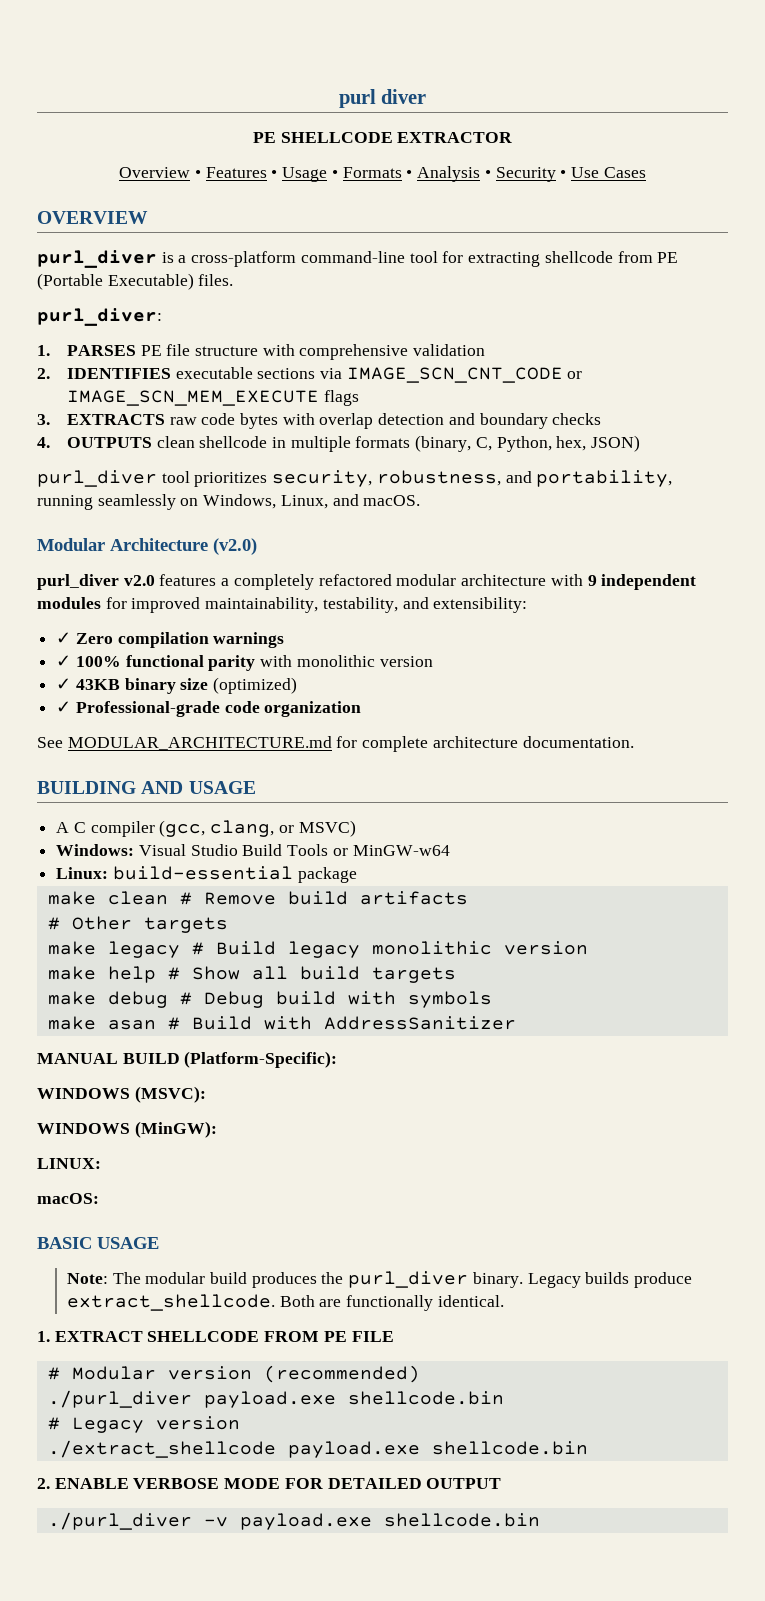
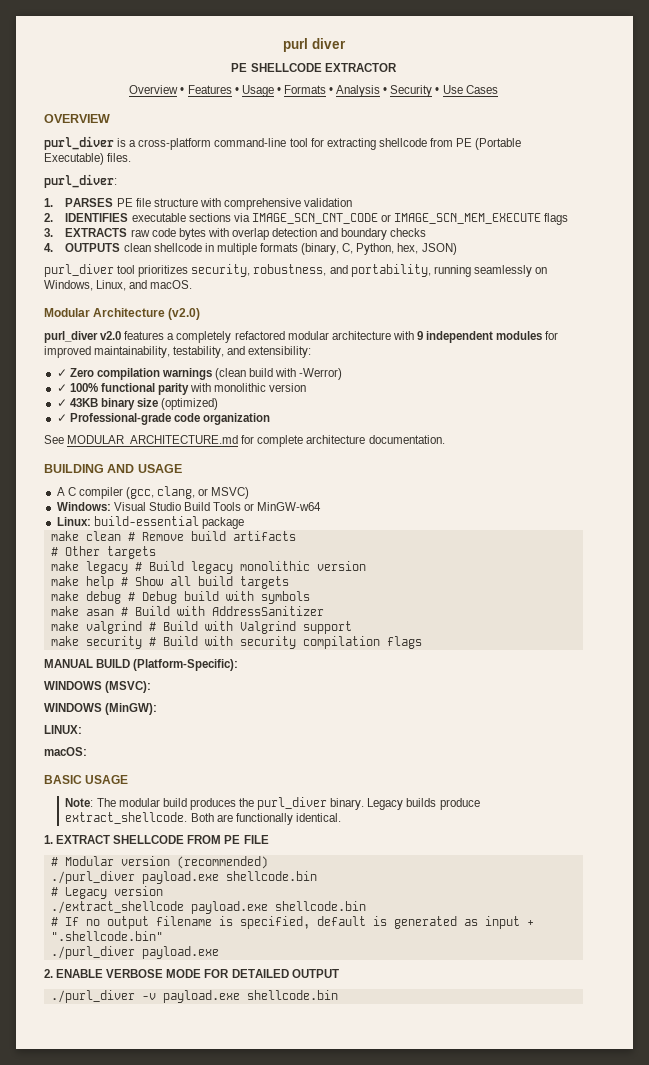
(285, 640) none -> [215,368,343,380] (clean build with -Werror)
(516, 1023) none -> [50,621,352,634] [50,636,422,649] // make valgrind # Build with Valgrind support // make security # Build with security compilation flags
(588, 1448) none -> [50,916,534,929] [50,931,163,941] [50,946,219,959] // # If no output filename is specified, default is generated as input + ".shellcode.bin" // ./purl_diver payload.exe

